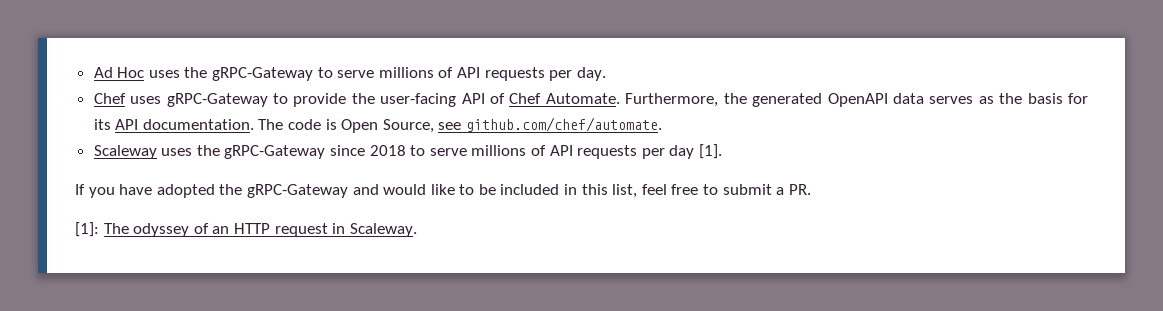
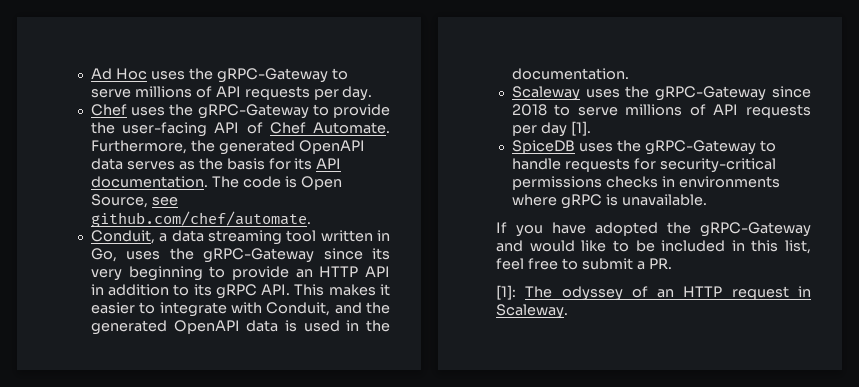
(162, 100) none -> [169,104,194,116] the
(663, 124) none -> [90,230,390,245] [90,248,391,263] [90,266,391,281] [90,284,390,299] [90,302,390,317] [90,320,391,335] [511,68,629,80] // Conduit, a data streaming tool written in Go, uses the gRPC-Gateway since its very beginning to provide an HTTP API in addition to its gRPC API. This makes it easier to integrate with Conduit, and the generated OpenAPI data is used in the documentation.
(722, 151) none -> [511,140,776,155] [511,158,776,173] [511,176,780,190] [511,194,707,209] // SpiceDB uses the gRPC-Gateway to handle requests for security-critical permissions checks in environments where gRPC is unavailable.

